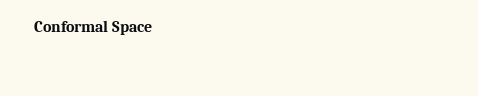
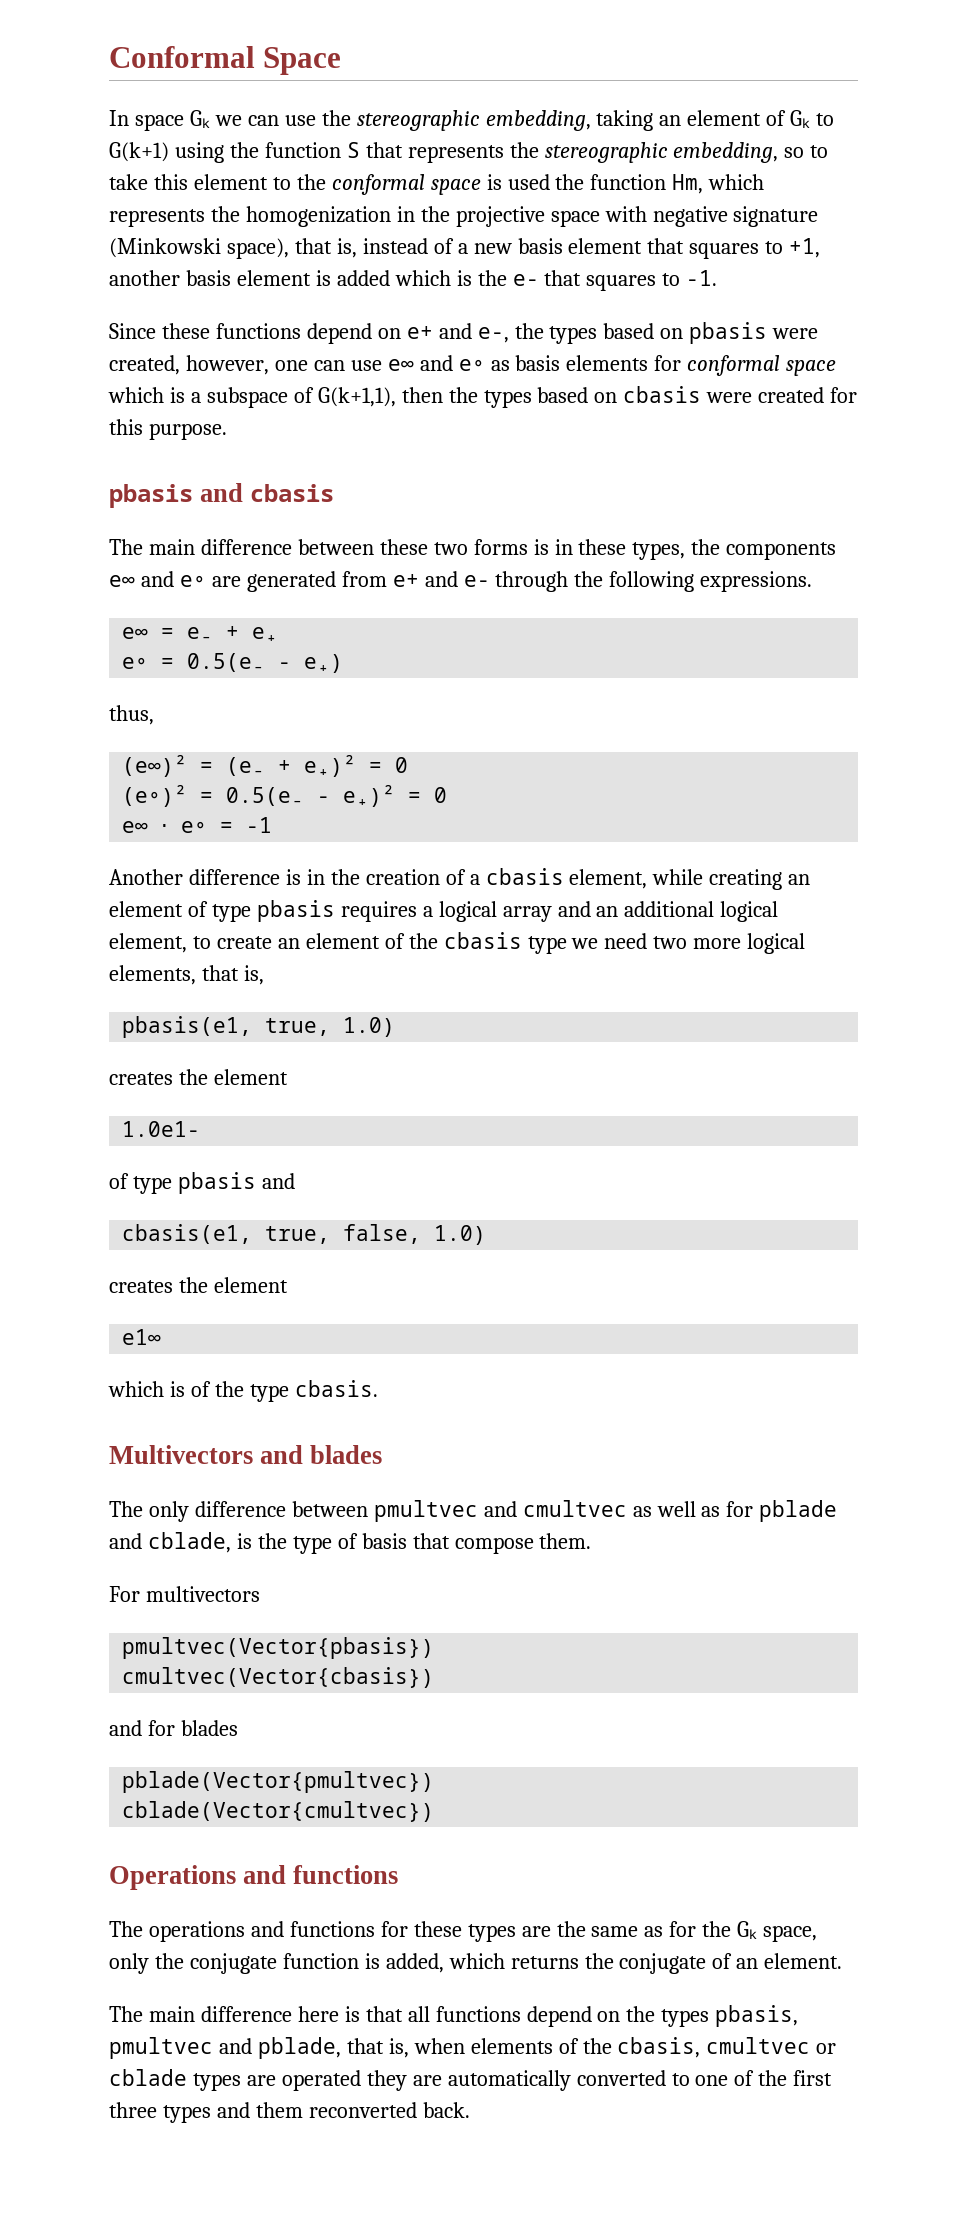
(153, 28) none -> [109,110,835,131] [109,142,829,163] [109,174,765,195] [109,206,819,227] [109,238,821,259] [109,270,718,291] [109,322,819,344] [109,355,837,376] [108,386,858,408] [109,419,227,440] [109,483,335,508] [109,539,837,560] [109,571,813,592] [122,626,279,641] [122,653,344,673] [109,705,154,725] [122,754,409,777] [122,784,448,807] [122,817,273,833] [109,868,811,890] [109,900,779,922] [109,932,806,954] [109,965,264,985] [122,1016,396,1038] [109,1069,288,1085] [122,1121,201,1137] [109,1172,295,1194] [122,1224,487,1245] [109,1277,288,1293] [122,1329,162,1345] [108,1380,378,1402] [109,1445,383,1464] [109,1500,838,1522] [109,1532,592,1554] [109,1586,260,1602] [122,1637,435,1659] [122,1667,435,1688] [109,1720,238,1736] [122,1771,435,1793] [122,1801,435,1822] [109,1865,399,1890] [109,1921,818,1942] [109,1953,843,1974] [109,2005,799,2027] [109,2037,837,2059] [109,2069,833,2091] [109,2102,470,2123] // In space Gₖ we can use the stereographic embedding, taking an element of Gₖ to G(k+1) using the function S that represents the stereographic embedding, so to take this element to the conformal space is used the function Hm, which represents the homogenization in the projective space with negative signature (Minkowski space), that is, instead of a new basis element that squares to +1, another basis element is added which is the e- that squares to -1. // Since these functions depend on e+ and e-, the types based on pbasis were created, however, one can use e∞ and e∘ as basis elements for conformal space which is a subspace of G(k+1,1), then the types based on cbasis were created for this purpose. // pbasis and cbasis // The main difference between these two forms is in these types, the components e∞ and e∘ are generated from e+ and e- through the following expressions. // e∞ = e₋ + e₊ // e∘ = 0.5(e₋ - e₊) // thus, // (e∞)² = (e₋ + e₊)² = 0 // (e∘)² = 0.5(e₋ - e₊)² = 0 // e∞ ⋅ e∘ = -1 // Another difference is in the creation of a cbasis element, while creating an element of type pbasis requires a logical array and an additional logical element, to create an element of the cbasis type we need two more logical elements, that is, // pbasis(e1, true, 1.0) // creates the element // 1.0e1- // of type pbasis and // cbasis(e1, true, false, 1.0) // creates the element // e1∞ // which is of the type cbasis. // Multivectors and blades // The only difference between pmultvec and cmultvec as well as for pblade and cblade, is the type of basis that compose them. // For multivectors // pmultvec(Vector{pbasis}) // cmultvec(Vector{cbasis}) // and for blades // pblade(Vector{pmultvec}) // cblade(Vector{cmultvec}) // Operations and functions // The operations and functions for these types are the same as for the Gₖ space, only the conjugate function is added, which returns the conjugate of an element. // The main difference here is that all functions depend on the types pbasis, pmultvec and pblade, that is, when elements of the cbasis, cmultvec or cblade types are operated they are automatically converted to one of the first three types and them reconverted back.

